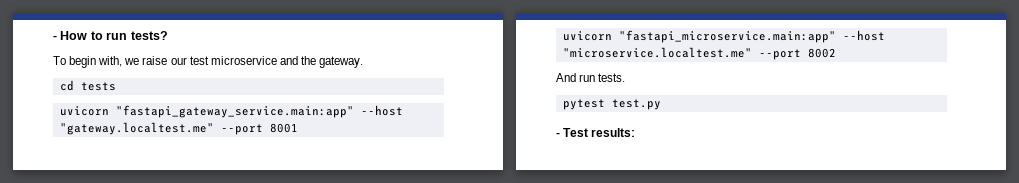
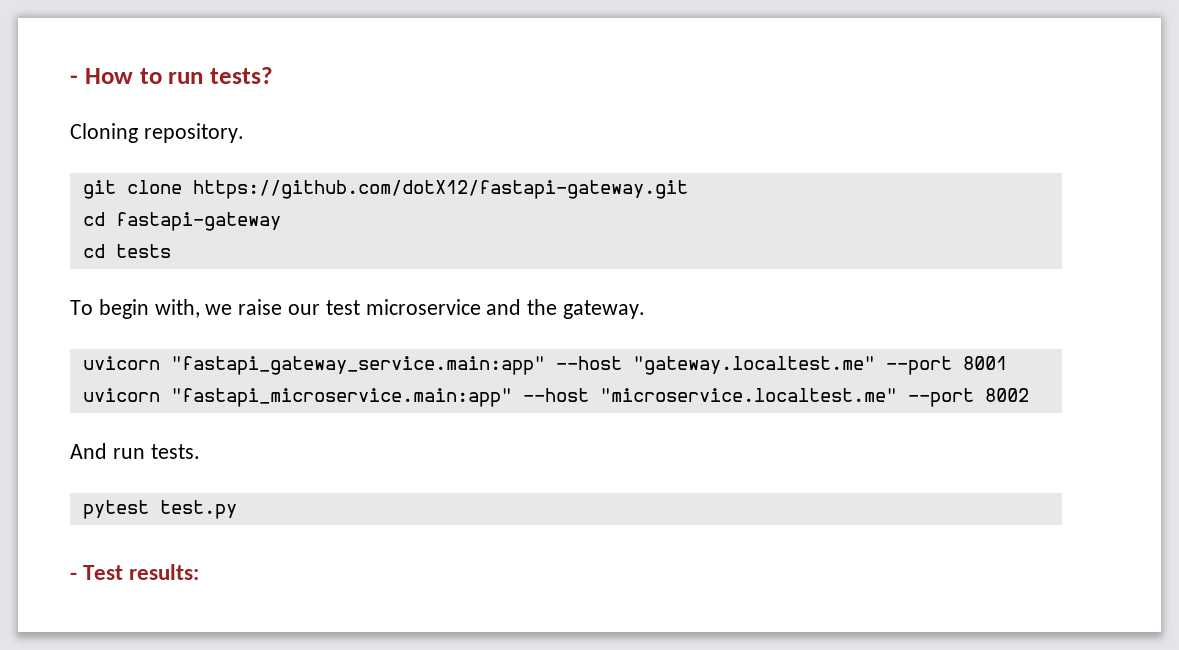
(168, 35) none -> [70,123,244,143] [82,180,688,199] [82,212,281,231] [82,244,171,258] // Cloning repository. // git clone https://github.com/dotX12/fastapi-gateway.git // cd fastapi-gateway // cd tests
[59,80,116,91] // cd tests -> (646, 309) none

